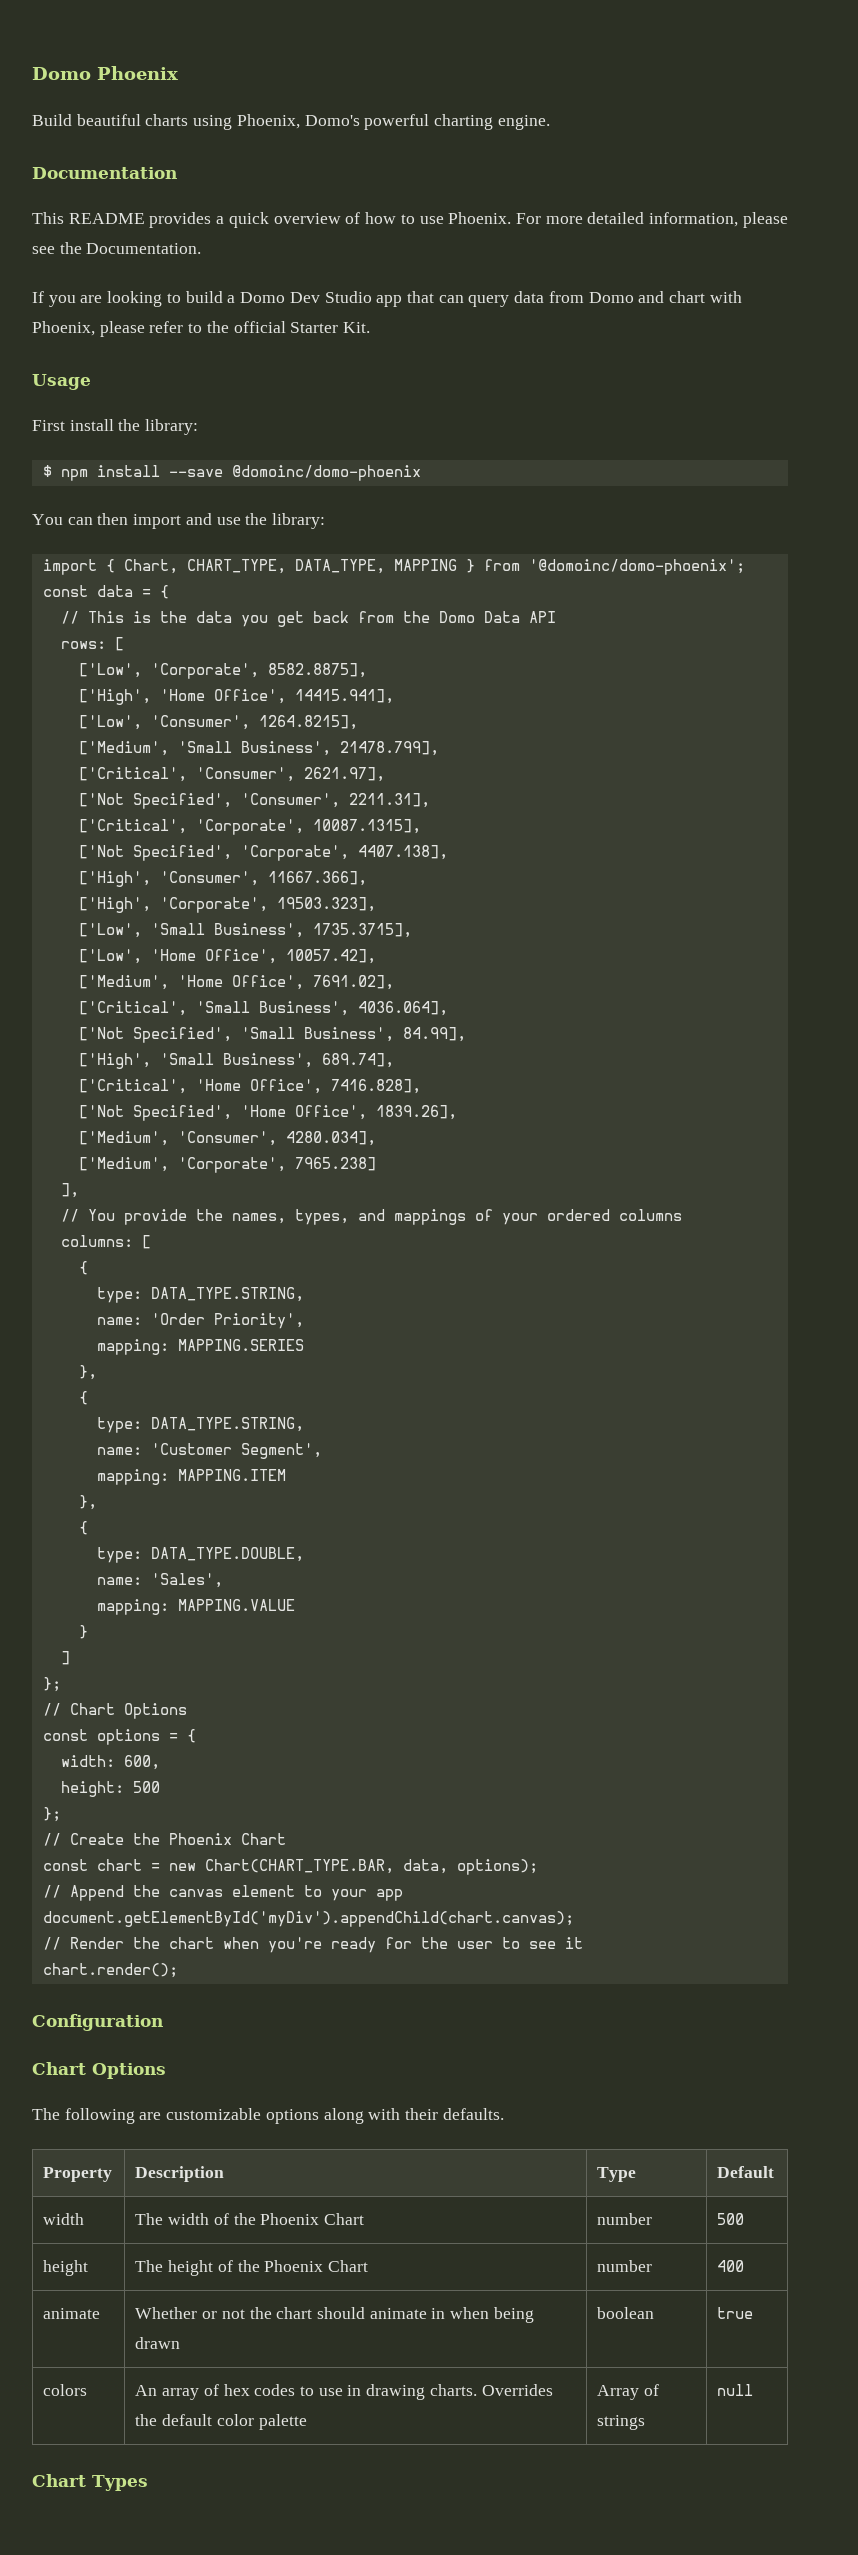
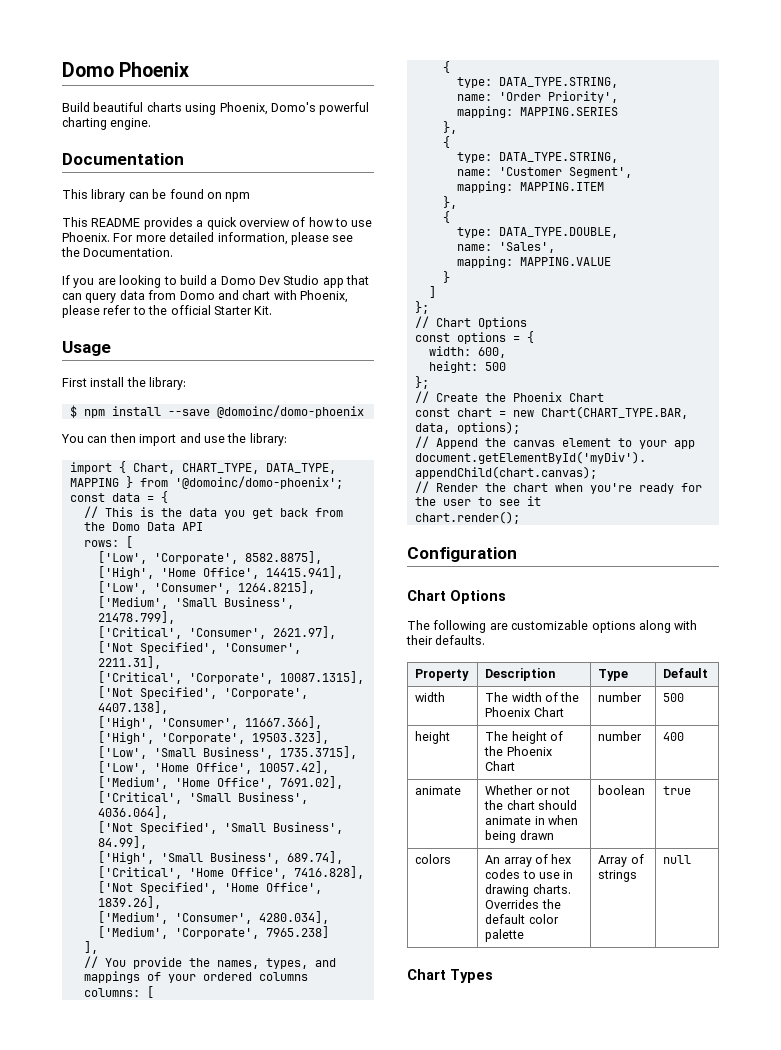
(177, 173) none -> [62,189,251,202] // This library can be found on npm

